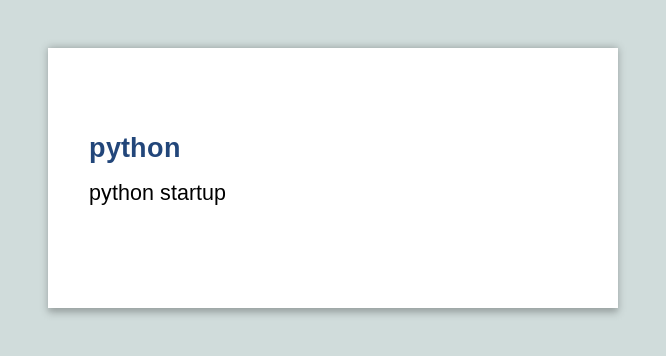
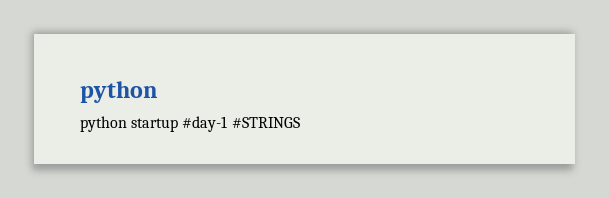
(226, 195) none -> [182,116,300,132] #day-1 #STRINGS

